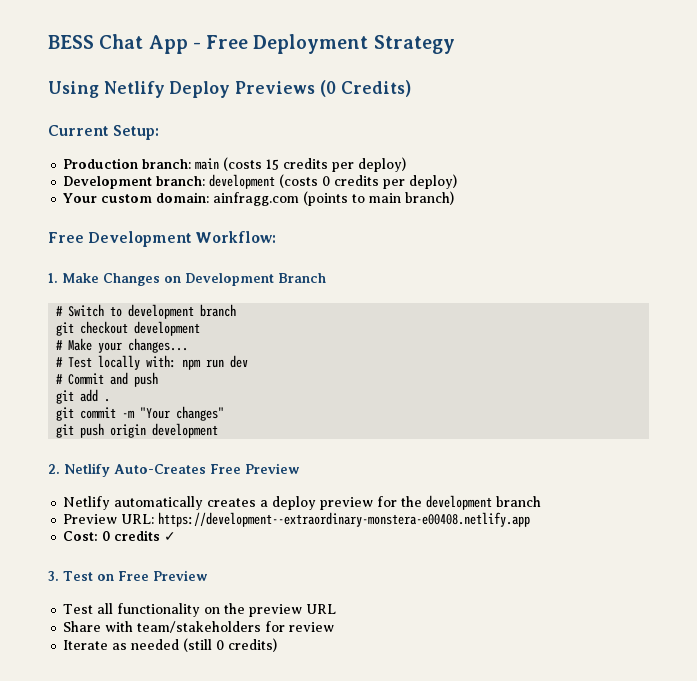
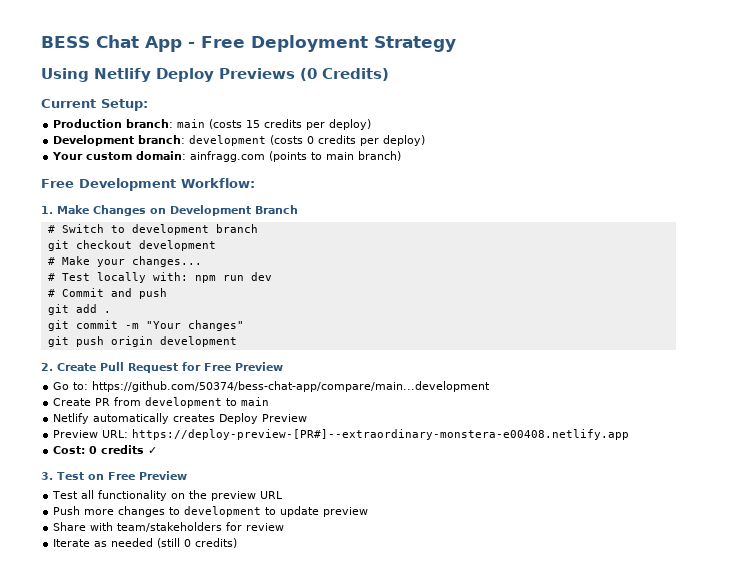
[64,463,300,477] [63,495,542,510] Netlify Auto-Creates Free Preview // Netlify automatically creates a deploy preview for the development branch -> [57,362,283,373] [53,381,491,392] [53,397,270,408] [53,413,308,424] Create Pull Request for Free Preview // Go to: https://github.com/50374/bess-chat-app/compare/main...development // Create PR from development to main // Netlify automatically creates Deploy Preview
[158,512,531,527] https://development--extraordinary-monstera-e00408.netlify.app -> [132,429,630,440] https://deploy-preview-[PR#]--extraordinary-monstera-e00408.netlify.app
(337, 609) none -> [53,506,369,517] // Push more changes to development to update preview

